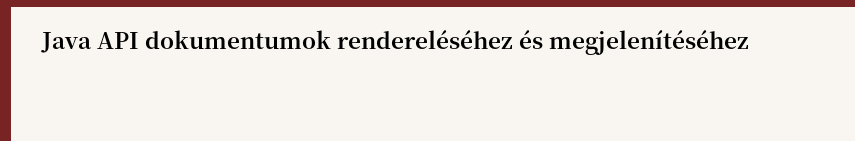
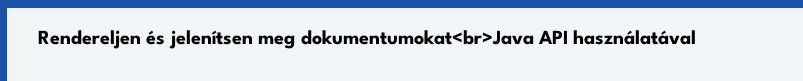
[41,30,750,55] Java API dokumentumok rendereléséhez és megjelenítéséhez -> [38,30,697,49] Rendereljen és jelenítsen meg dokumentumokat<br>Java API használatával

